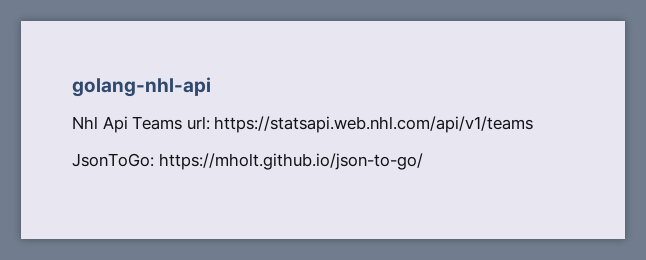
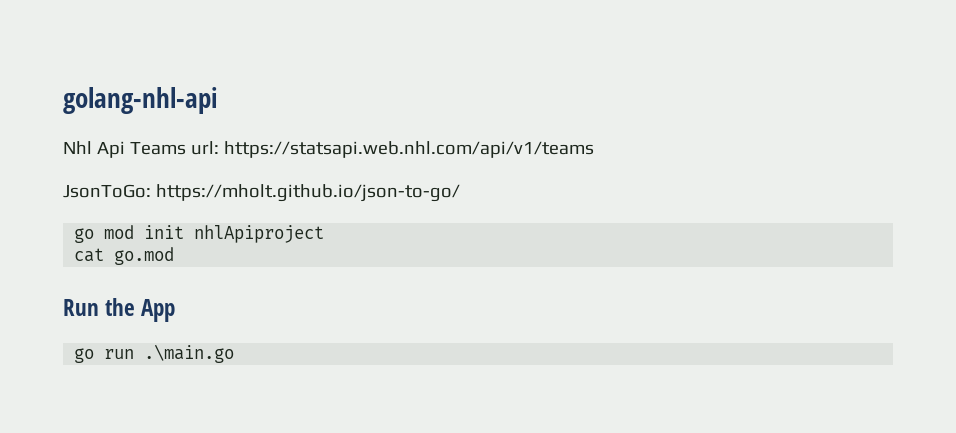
(423, 161) none -> [74,225,325,243] [74,247,175,265] [63,298,176,322] [74,344,235,363] // go mod init nhlApiproject // cat go.mod // Run the App // go run .\main.go

